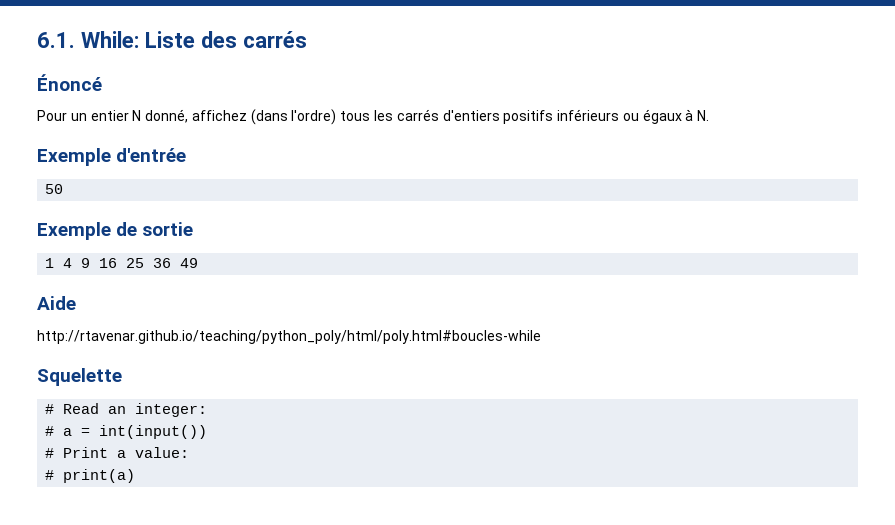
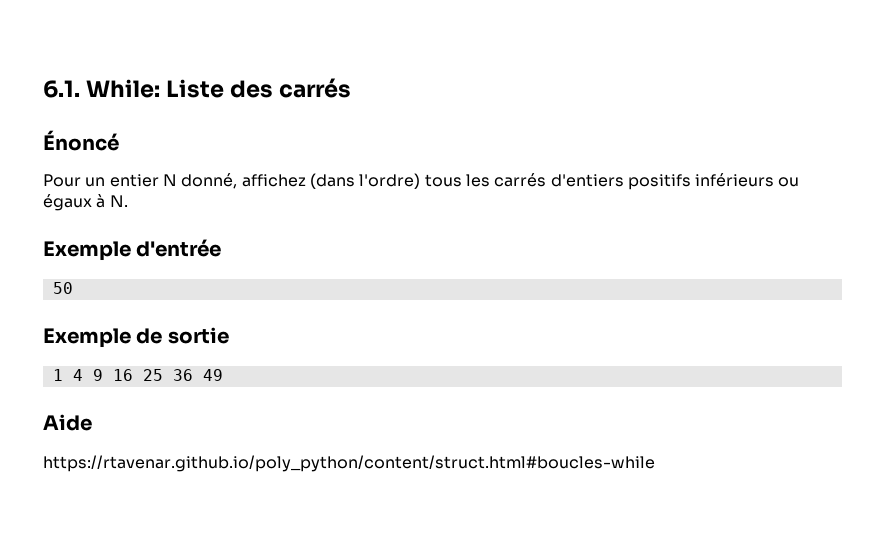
[37,330,541,344] [37,368,122,386] [45,403,208,417] [45,425,208,439] [45,447,190,458] [45,469,136,483] http://rtavenar.github.io/teaching/python_poly/html/poly.html#boucles-while // Squelette // # Read an integer: // # a = int(input()) // # Print a value: // # print(a) -> [43,455,655,472] https://rtavenar.github.io/poly_python/content/struct.html#boucles-while

